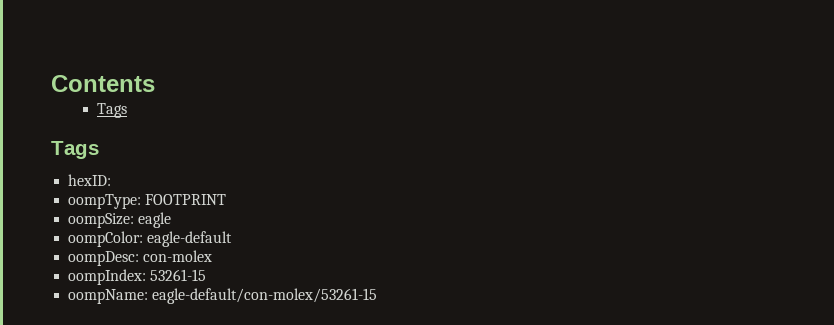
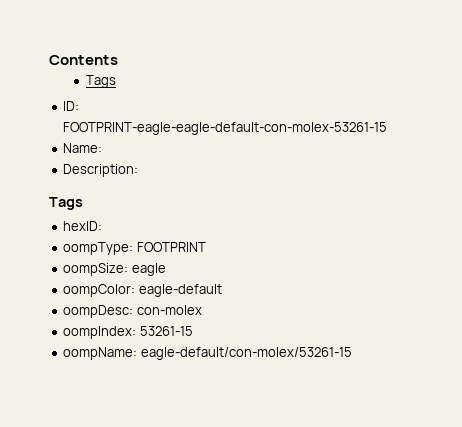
(128, 110) none -> [63,101,80,111] [63,122,388,135] [63,143,103,153] [63,164,139,177] // ID: FOOTPRINT-eagle-eagle-default-con-molex-53261-15 // Name: // Description:

